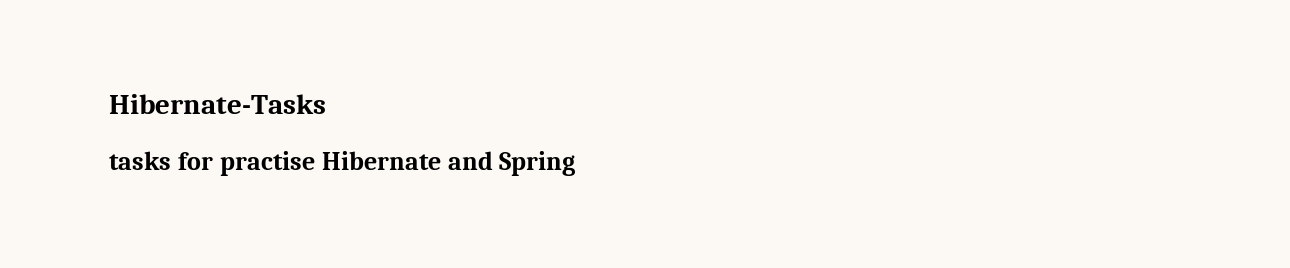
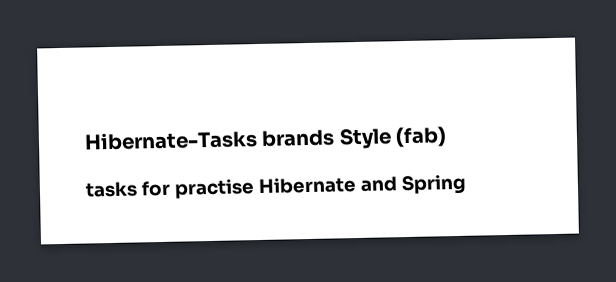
(326, 104) none -> [261,126,448,150] brands Style (fab)

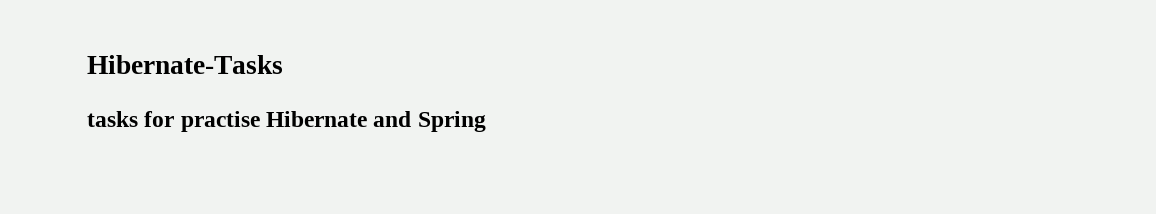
[261,126,448,150] brands Style (fab) -> (283, 64) none

